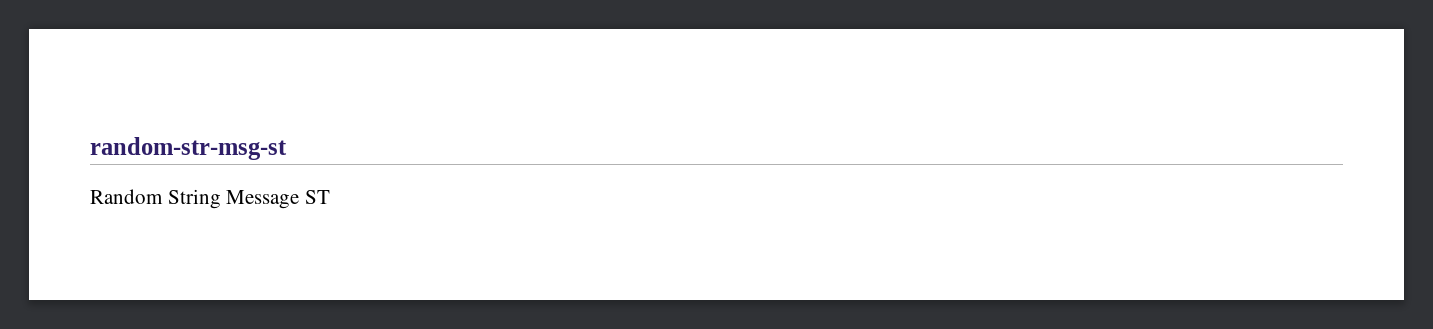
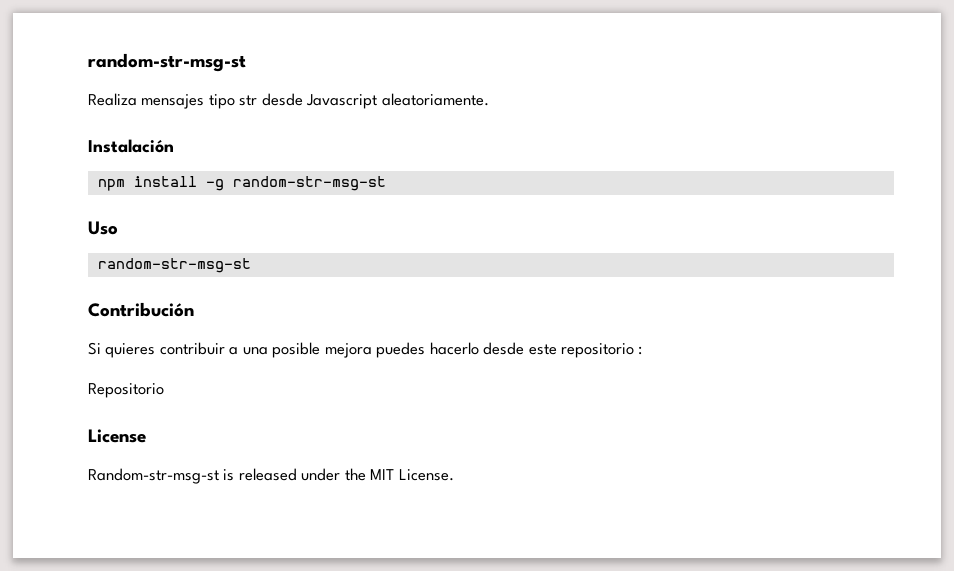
[90,137,287,160] [90,189,331,209] random-str-msg-st // Random String Message ST -> [88,53,246,72] [88,93,489,109] [88,139,174,153] [97,176,386,191] [88,221,118,235] [97,258,251,273] [88,302,194,317] [88,342,643,358] [88,383,164,398] [88,429,146,443] [88,468,454,484] random-str-msg-st // Realiza mensajes tipo str desde Javascript aleatoriamente. // Instalación // npm install -g random-str-msg-st // Uso // random-str-msg-st // Contribución // Si quieres contribuir a una posible mejora puedes hacerlo desde este repositorio : // Repositorio // License // Random-str-msg-st is released under the MIT License.

